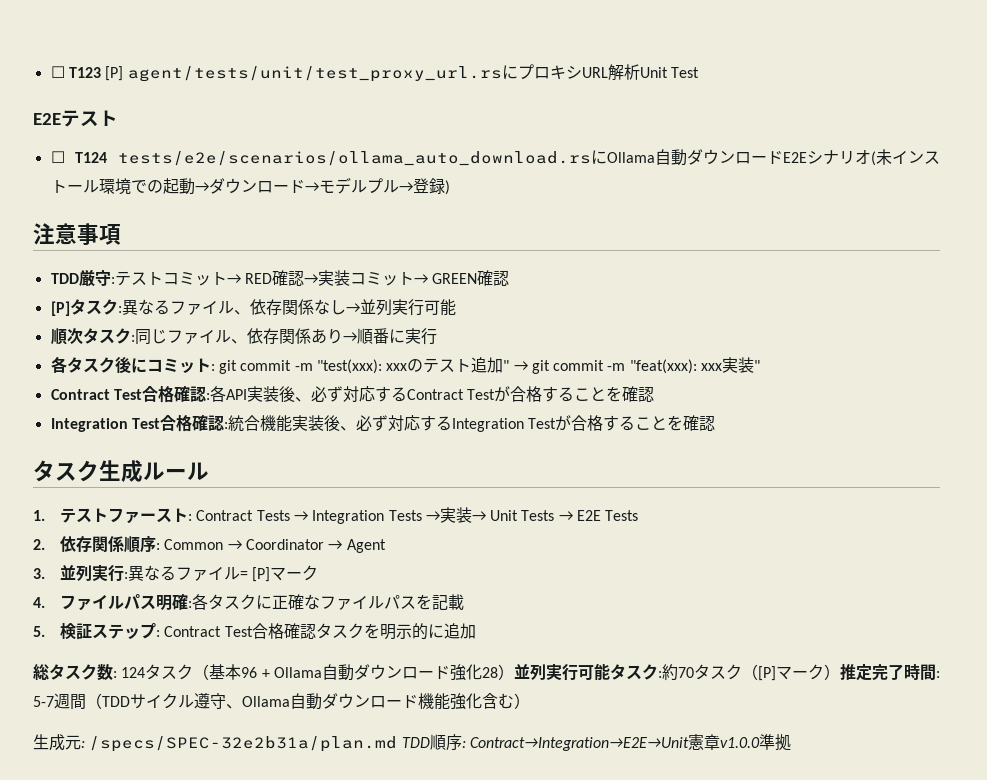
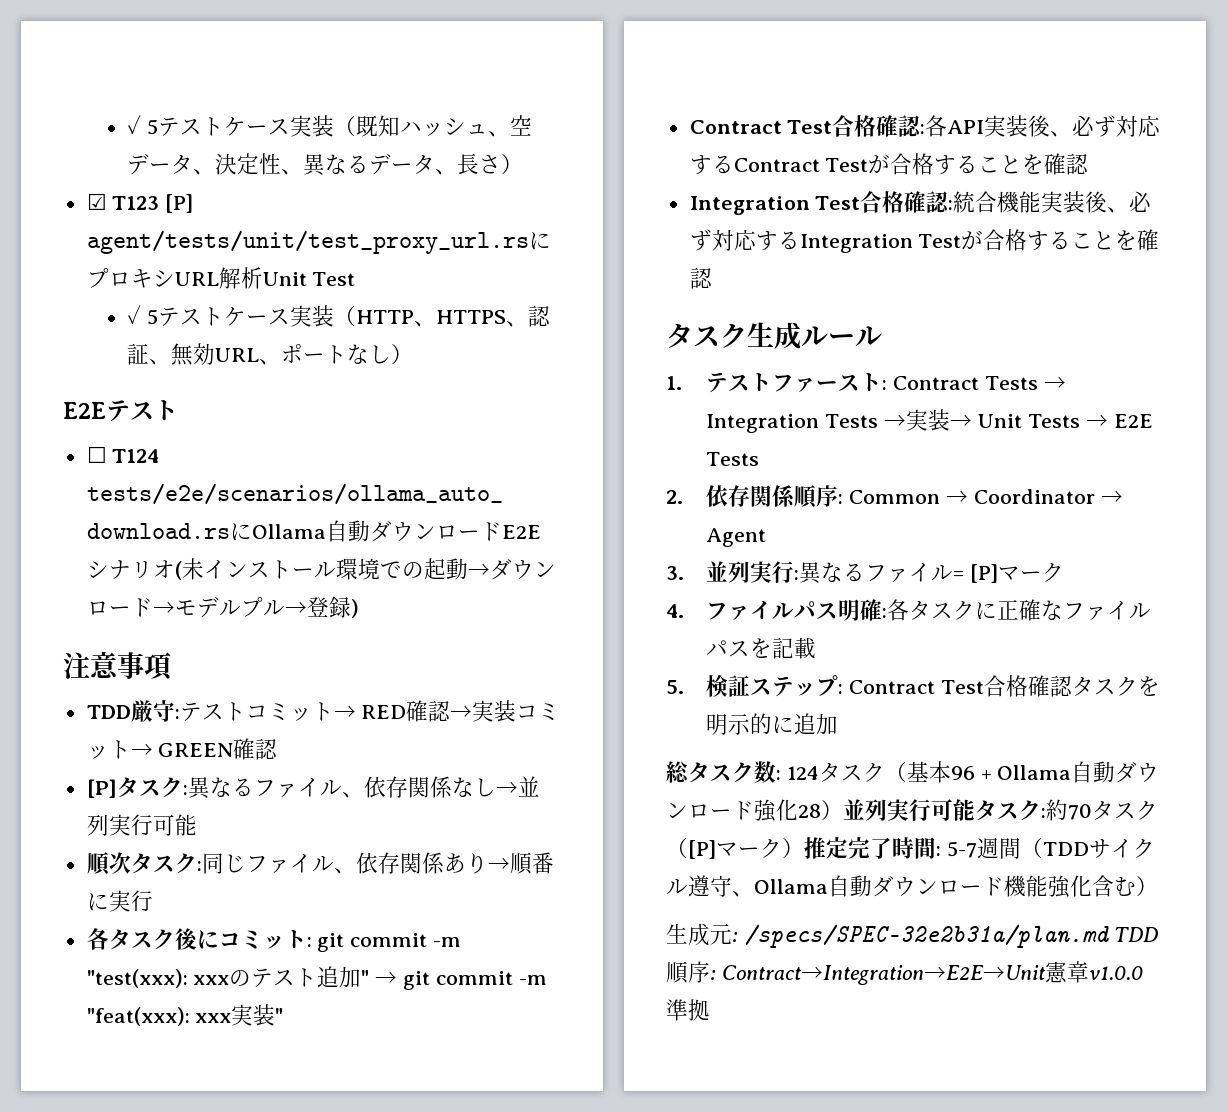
[50,66,65,78] ☐ -> [126,115,532,137] [126,153,523,176] [86,193,107,210] ✓ 5テストケース実装（既知ハッシュ、空データ、決定性、異なるデータ、長さ） // ☑
(699, 72) none -> [126,305,551,327] [126,343,413,366] // ✓ 5テストケース実装（HTTP、HTTPS、認証、無効URL、ポートなし）

